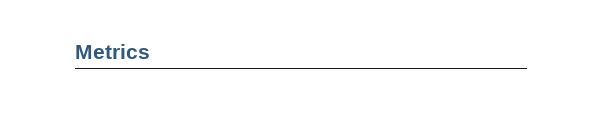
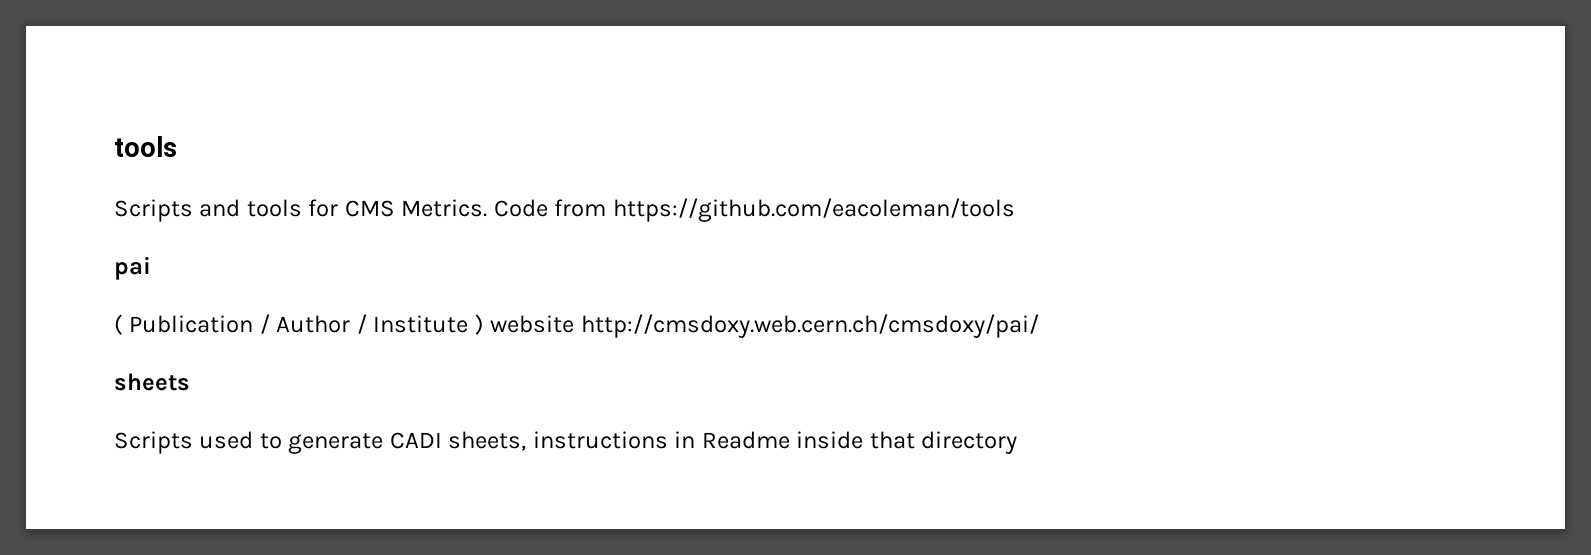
[75,44,150,59] Metrics -> [114,136,177,157] [114,198,1015,222] [114,256,151,280] [114,314,1039,338] [114,373,190,391] [114,431,1018,454] tools // Scripts and tools for CMS Metrics. Code from https://github.com/eacoleman/tools // pai // ( Publication / Author / Institute ) website http://cmsdoxy.web.cern.ch/cmsdoxy/pai/ // sheets // Scripts used to generate CADI sheets, instructions in Readme inside that directory

